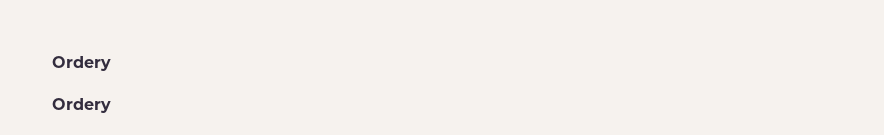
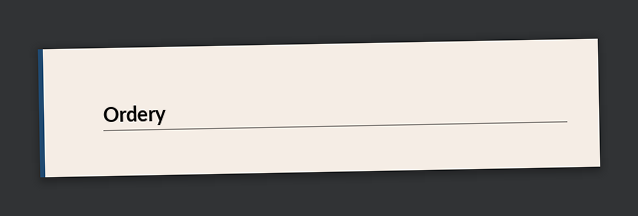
[52,56,111,71] [52,98,111,113] Ordery // Ordery -> [102,104,167,127] Ordery

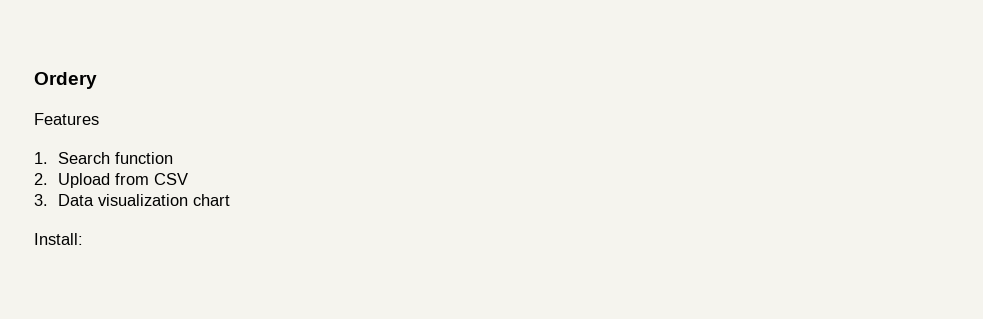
(167, 115) none -> [34,113,99,125] [34,152,173,164] [34,173,188,188] [34,194,230,206] [34,233,83,245] // Features // 1. Search function // 2. Upload from CSV // 3. Data visualization chart // Install:

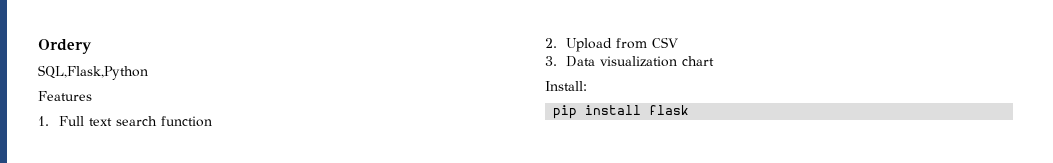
(97, 80) none -> [38,65,148,80] // SQL,Flask,Python
[57,152,110,164] Search -> [58,116,157,126] Full text search
(83, 239) none -> [553,105,690,119] // pip install flask

